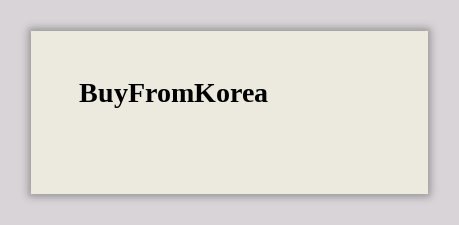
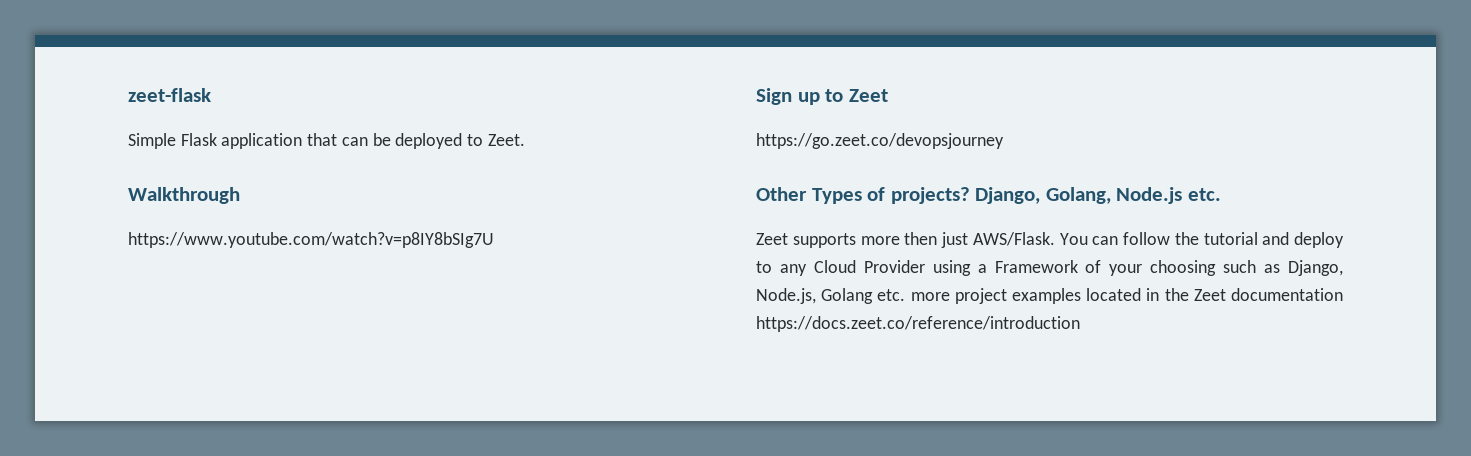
[79,84,268,108] BuyFromKorea -> [128,88,211,102] [128,133,525,149] [128,187,240,204] [128,232,494,248] [756,88,888,105] [756,133,1004,149] [756,187,1221,204] [756,232,1344,248] [756,260,1343,276] [756,288,1343,304] [756,316,1080,332] zeet-flask // Simple Flask application that can be deployed to Zeet. // Walkthrough // https://www.youtube.com/watch?v=p8IY8bSIg7U // Sign up to Zeet // https://go.zeet.co/devopsjourney // Other Types of projects? Django, Golang, Node.js etc. // Zeet supports more then just AWS/Flask. You can follow the tutorial and deploy to any Cloud Provider using a Framework of your choosing such as Django, Node.js, Golang etc. more project examples located in the Zeet documentation https://docs.zeet.co/reference/introduction

